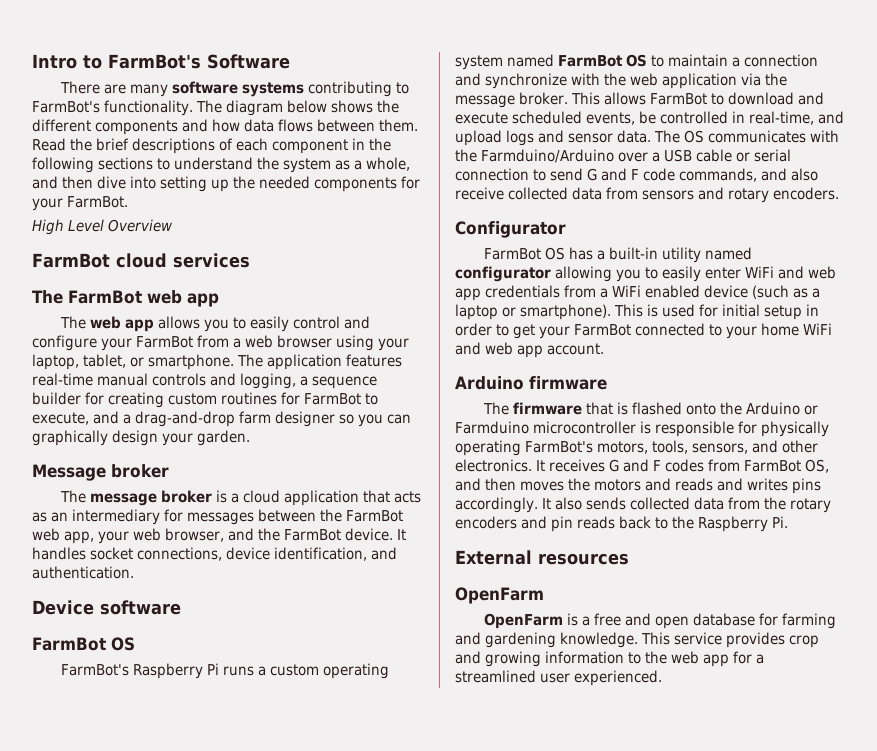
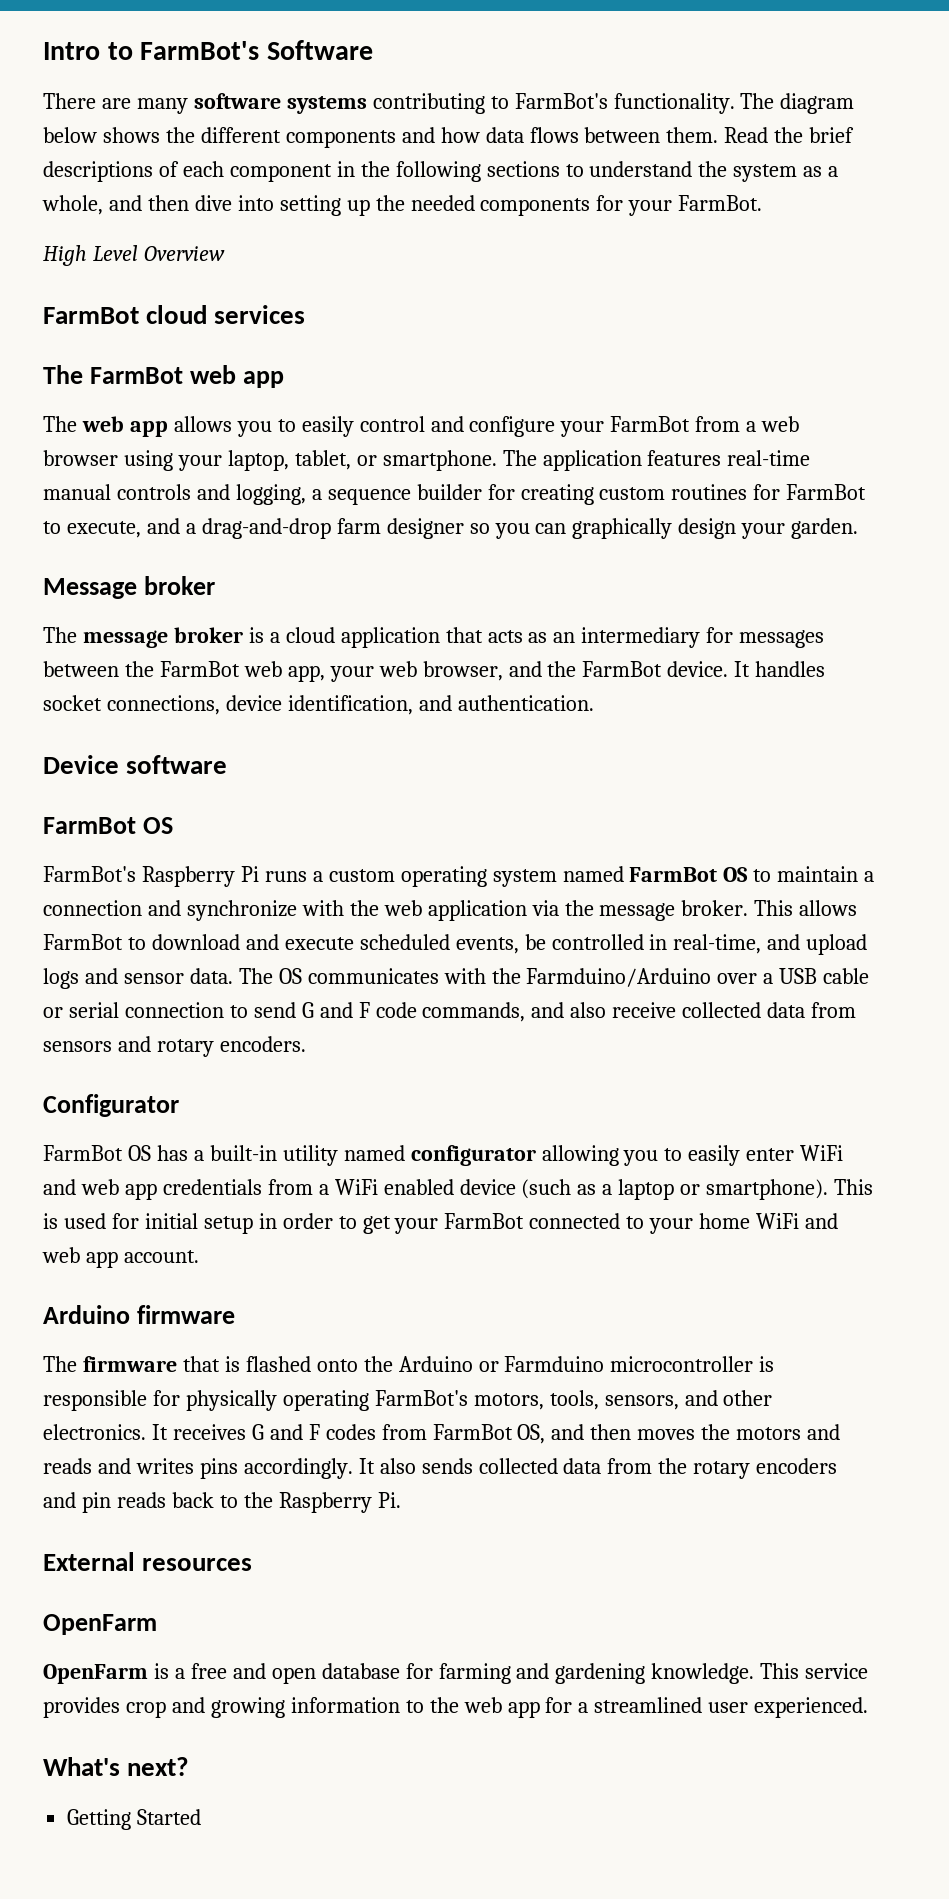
(663, 678) none -> [43,1757,190,1776] [67,1809,202,1830] // What's next? // Getting Started

